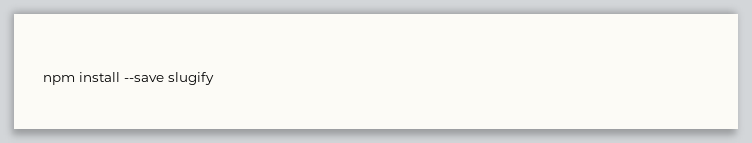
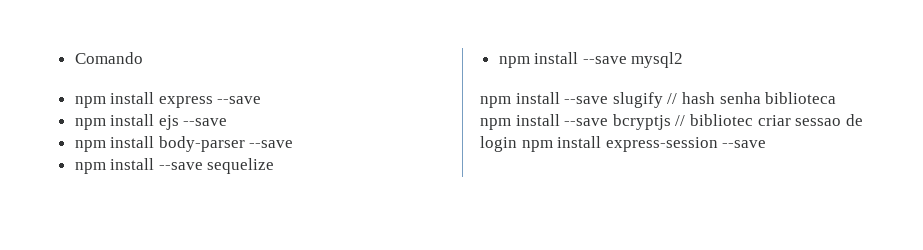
[43,72,214,85] npm install --save slugify -> [74,52,143,64] [74,92,262,108] [74,114,228,130] [74,136,294,152] [74,158,275,174] [498,52,684,68] [480,92,837,108] [480,114,863,130] [480,136,767,152] Comando // npm install express --save // npm install ejs --save // npm install body-parser --save // npm install --save sequelize // npm install --save mysql2 // npm install --save slugify // hash senha biblioteca npm install --save bcryptjs // bibliotec criar sessao de login npm install express-session --save

